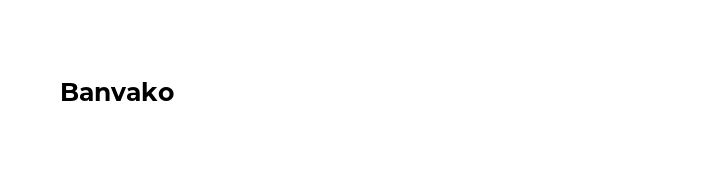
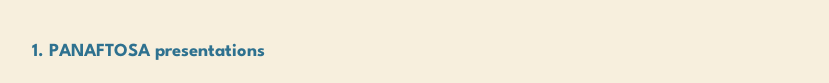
[60,82,174,101] Banvako -> [32,43,265,60] 1. PANAFTOSA presentations

